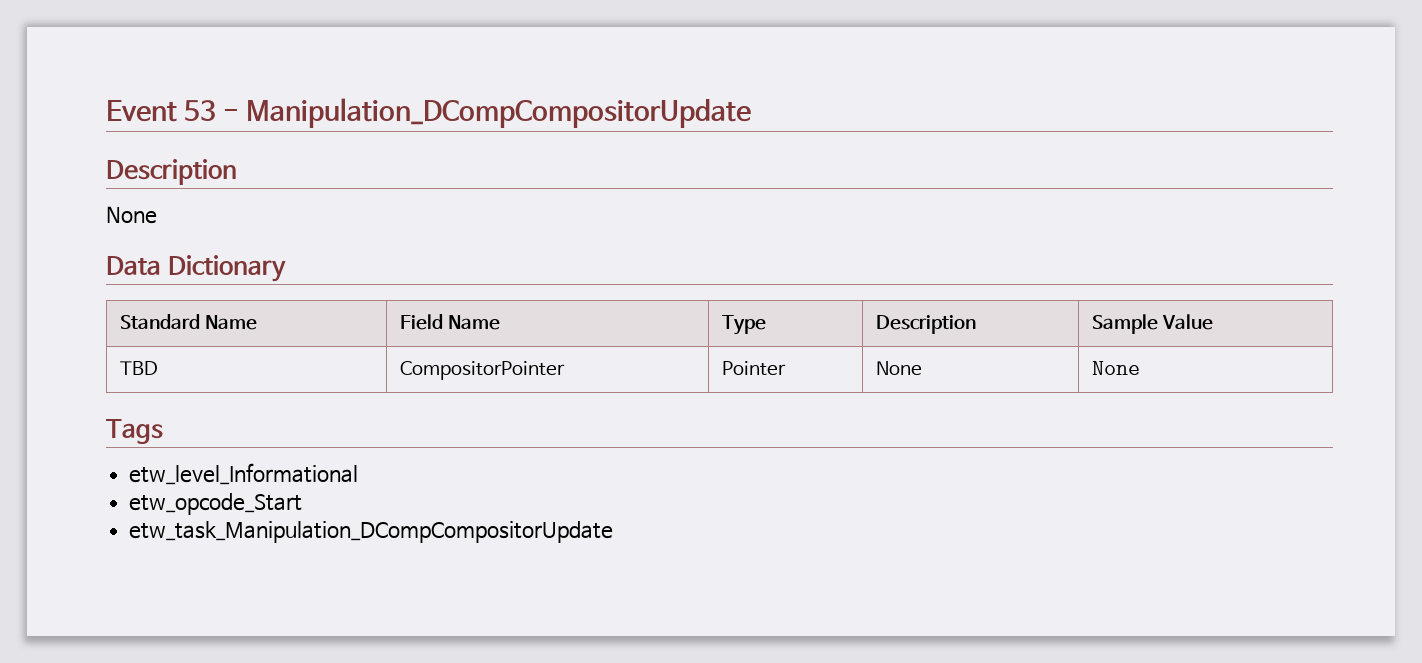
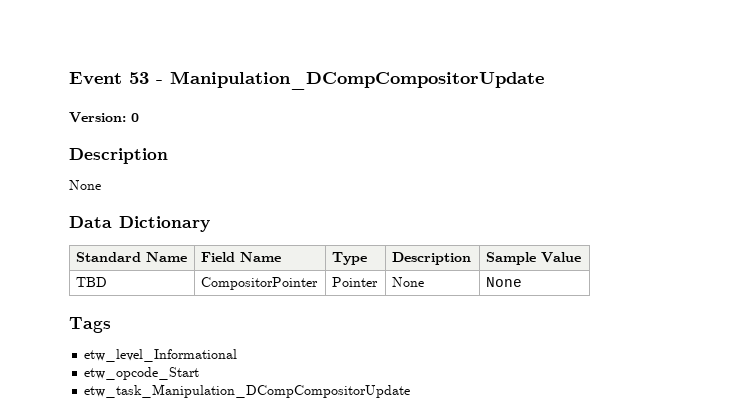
(752, 113) none -> [69,112,139,123] // Version: 0

